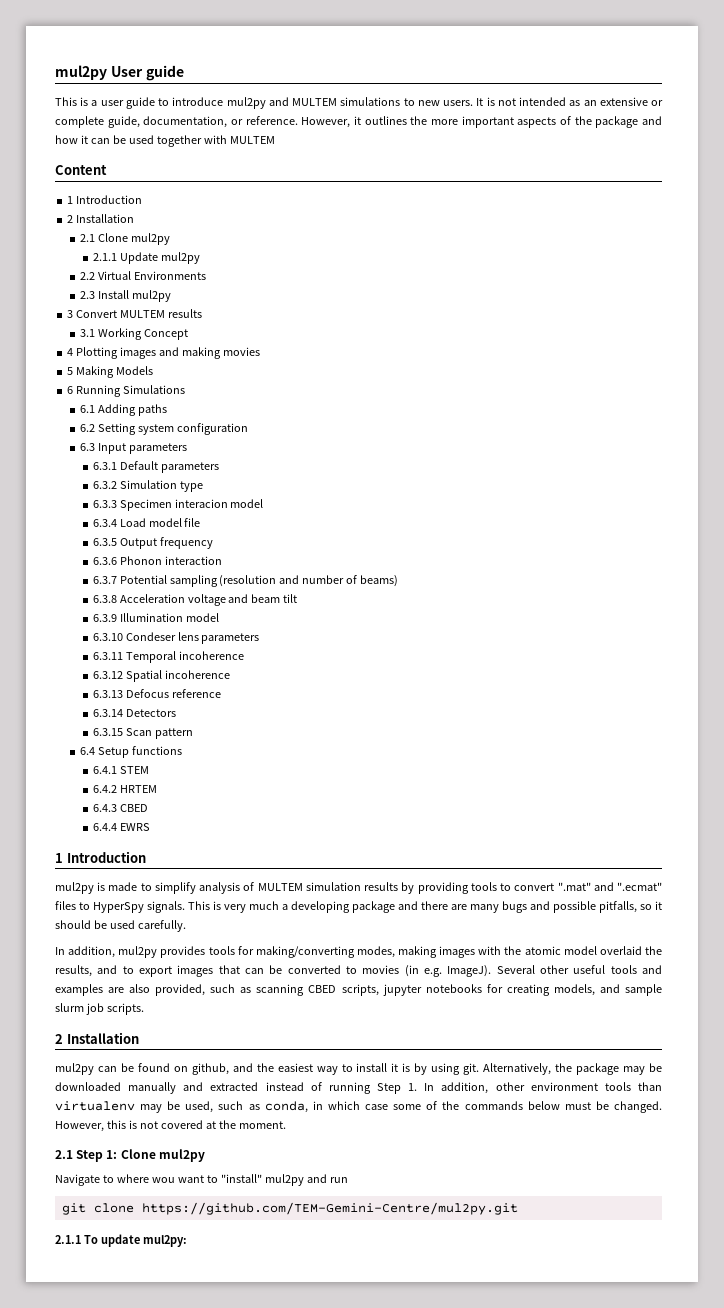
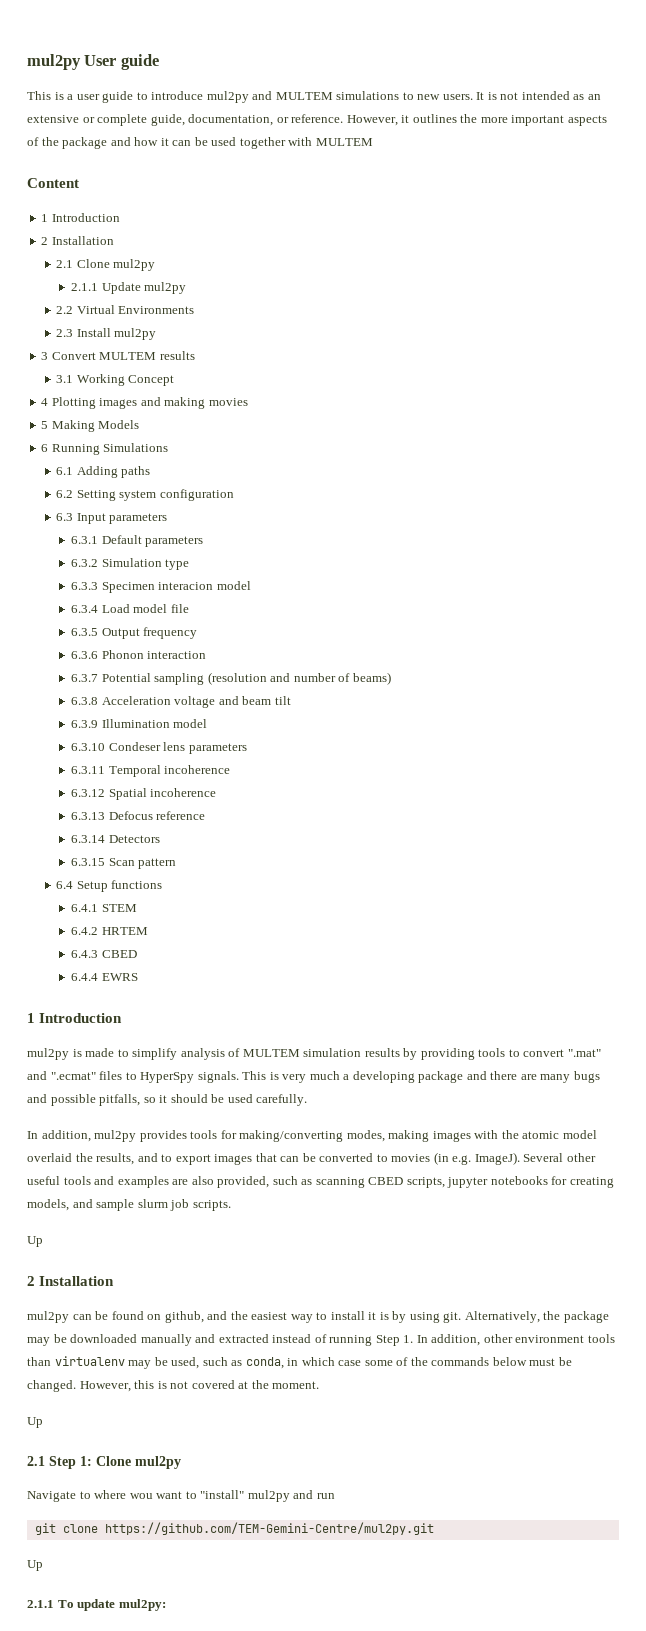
(144, 1009) none -> [27,1236,43,1247] // Up
(286, 1125) none -> [27,1417,43,1428] // Up
(518, 1208) none -> [27,1560,43,1571] // Up

